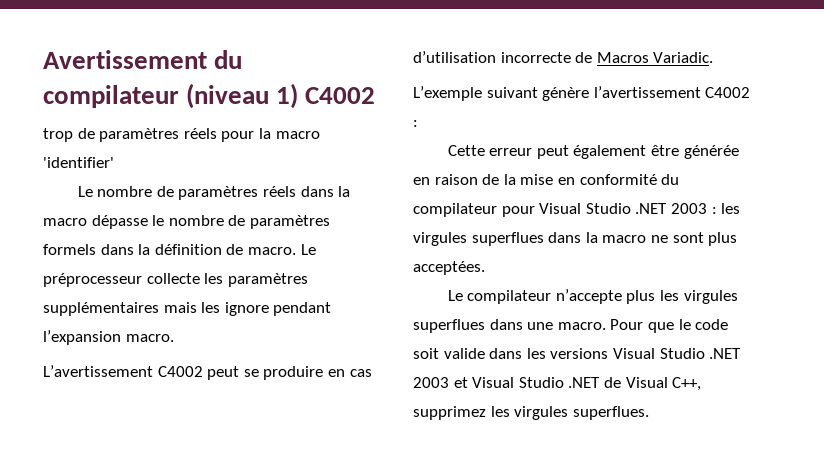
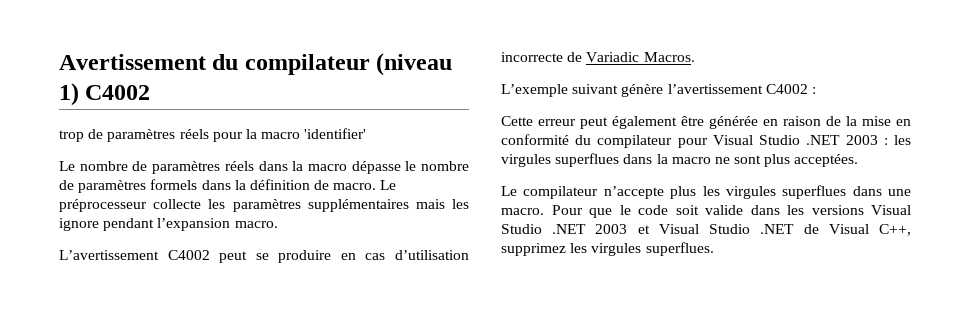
[596,52,714,63] Macros Variadic. -> [586,52,695,62] Variadic Macros.

